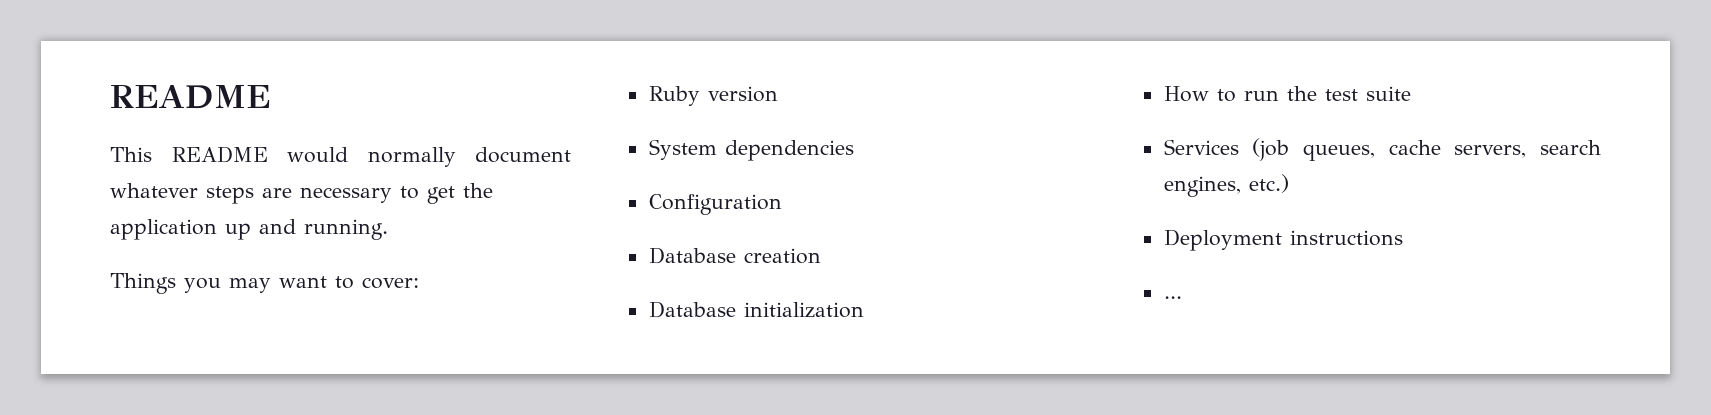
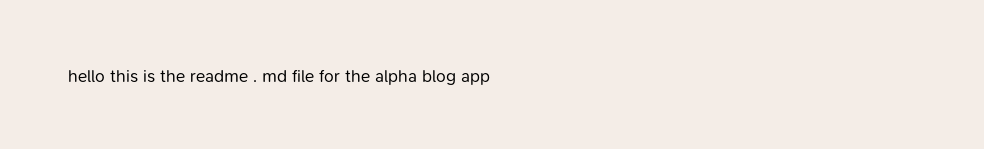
[110,85,270,109] [110,146,571,167] [110,183,493,204] [110,219,388,240] [110,273,419,294] [648,86,778,106] [648,139,854,161] [648,194,782,215] [648,247,821,264] [648,301,864,318] [1163,86,1411,102] [1163,138,1601,161] [1163,174,1289,197] [1163,229,1403,251] [1163,296,1182,299] README // This README would normally document whatever steps are necessary to get the application up and running. // Things you may want to cover: // Ruby version // System dependencies // Configuration // Database creation // Database initialization // How to run the test suite // Services (job queues, cache servers, search engines, etc.) // Deployment instructions // ... -> [68,69,491,85] hello this is the readme . md file for the alpha blog app

